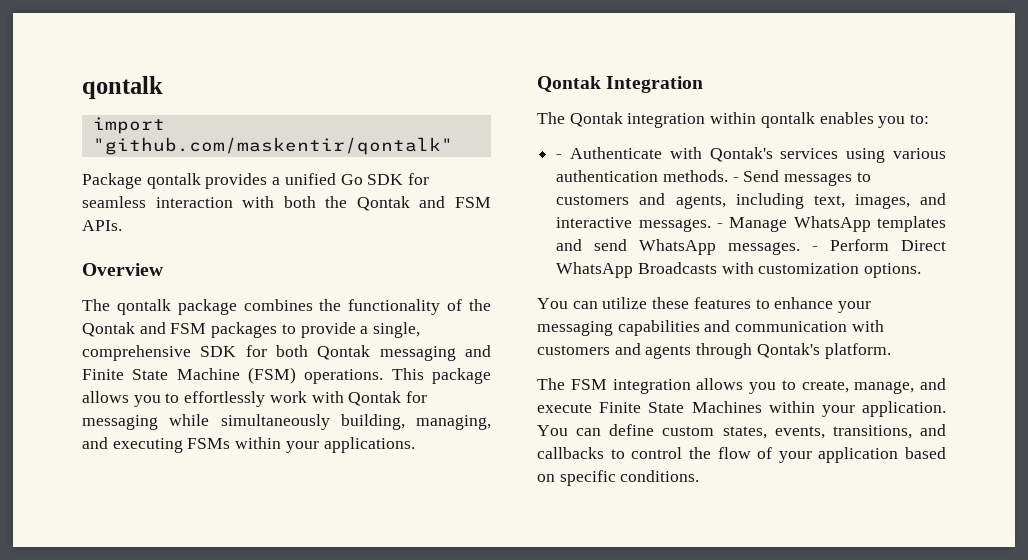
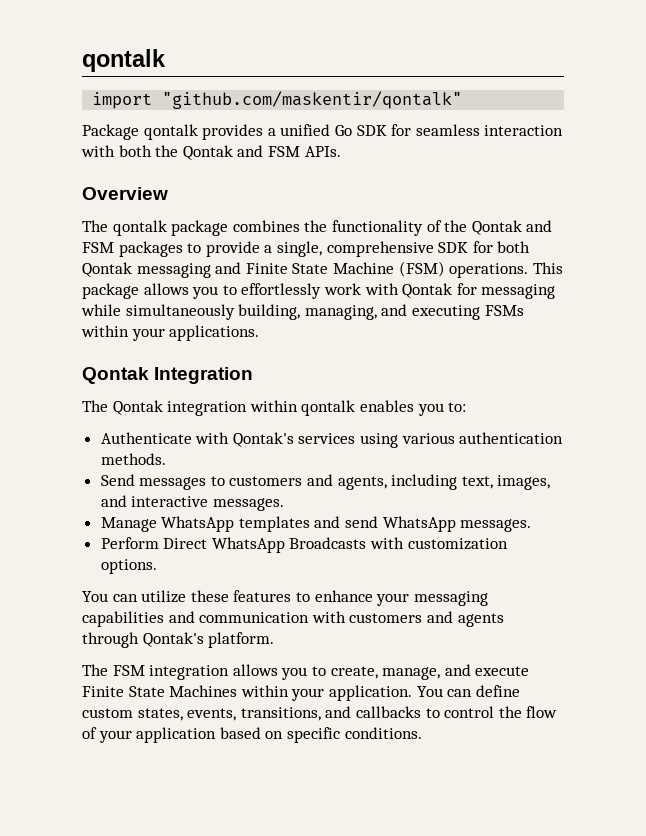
[556,154,563,159] - -> (467, 407) none
[732,177,739,182] - -> (166, 459) //
[716,223,723,228] - -> (284, 504) //
[812,246,819,251] - -> (532, 525) //

